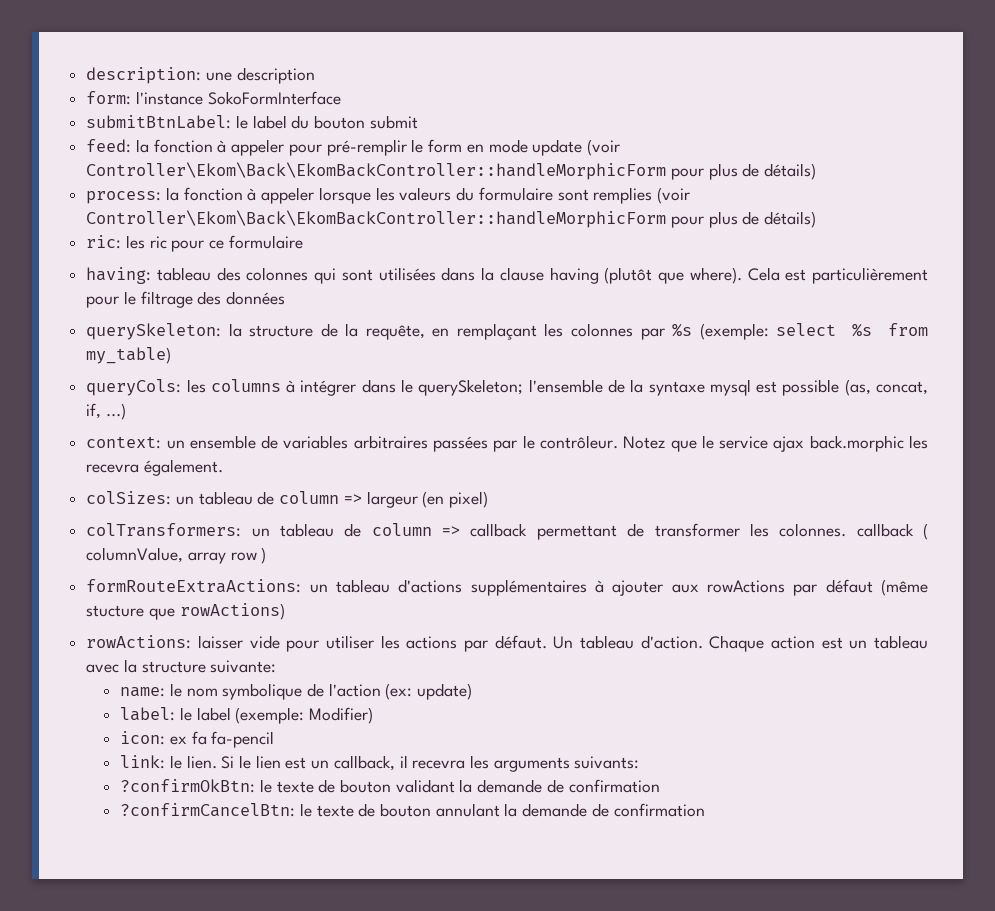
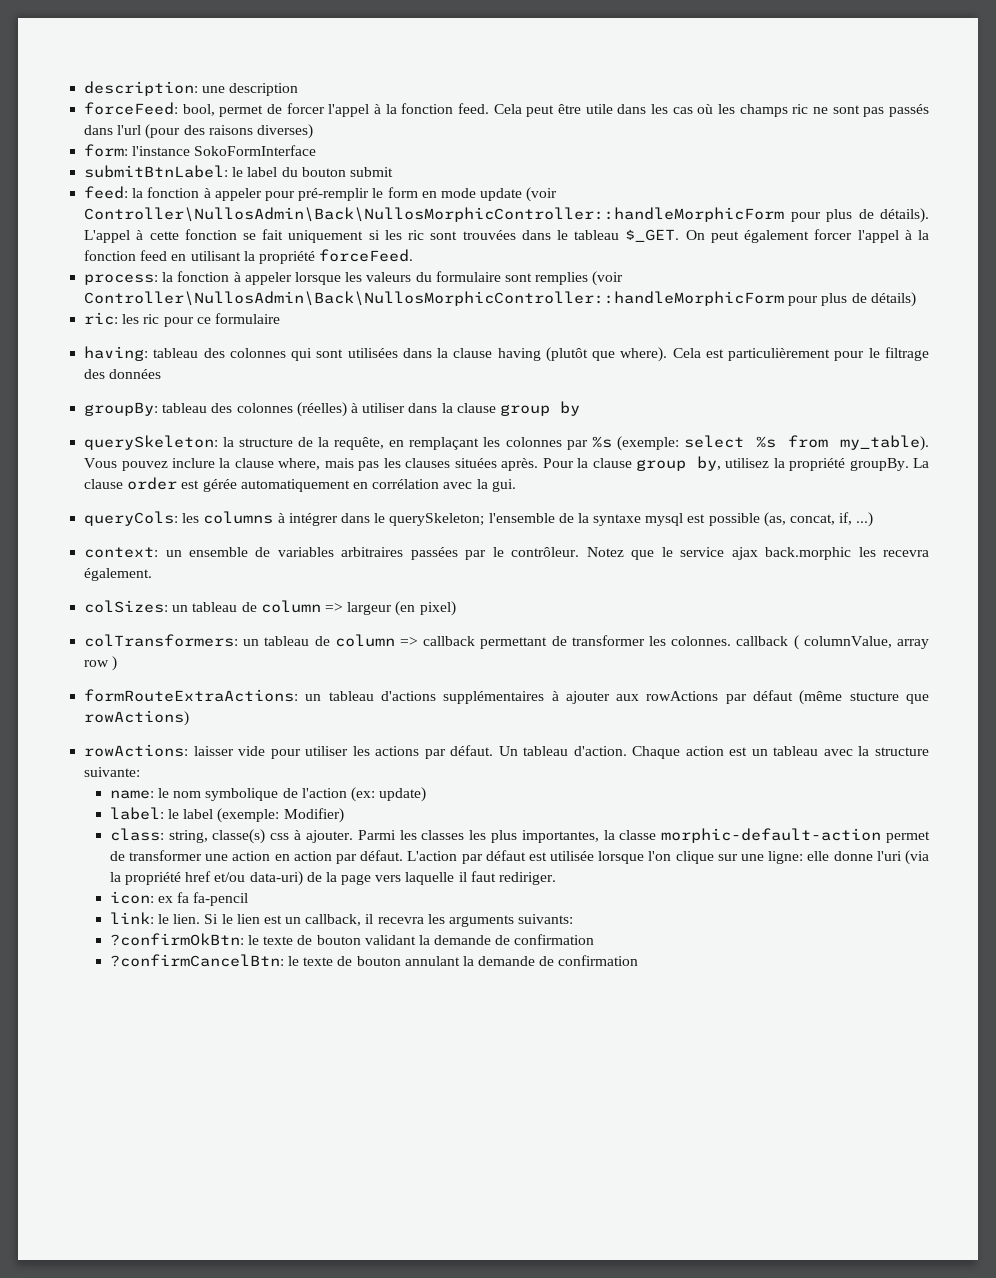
(315, 75) none -> [84,102,929,117] [84,124,313,139] // forceFeed: bool, permet de forcer l'appel à la fonction feed. Cela peut être utile dans les cas où les champs ric ne sont pas passés dans l'url (pour des raisons diverses)
[86,162,817,180] Controller\Ekom\Back\EkomBackController::handleMorphicForm pour plus de détails) -> [84,207,929,223] [84,229,930,243] [84,249,414,264] Controller\NullosAdmin\Back\NullosMorphicController::handleMorphicForm pour plus de détails). L'appel à cette fonction se fait uniquement si les ric sont trouvées dans le tableau $_GET. On peut également forcer l'appel à la fonction feed en utilisant la propriété forceFeed.
[86,210,667,228] Controller\Ekom\Back\EkomBackController::handleMorphicForm -> [84,291,785,306] Controller\NullosAdmin\Back\NullosMorphicController::handleMorphicForm
(286, 298) none -> [84,401,580,417] // groupBy: tableau des colonnes (réelles) à utiliser dans la clause group by
[86,347,172,364] my_table) -> [840,435,930,451] [84,456,930,471] [84,477,516,492] my_table). Vous pouvez inclure la clause where, mais pas les clauses situées après. Pour la clause group by, utilisez la propriété groupBy. La clause order est gérée automatiquement en corrélation avec la gui.
(373, 715) none -> [109,828,930,844] [109,850,929,865] [109,871,557,886] // class: string, classe(s) css à ajouter. Parmi les classes les plus importantes, la classe morphic-default-action permet de transformer une action en action par défaut. L'action par défaut est utilisée lorsque l'on clique sur une ligne: elle donne l'uri (via la propriété href et/ou data-uri) de la page vers laquelle il faut rediriger.

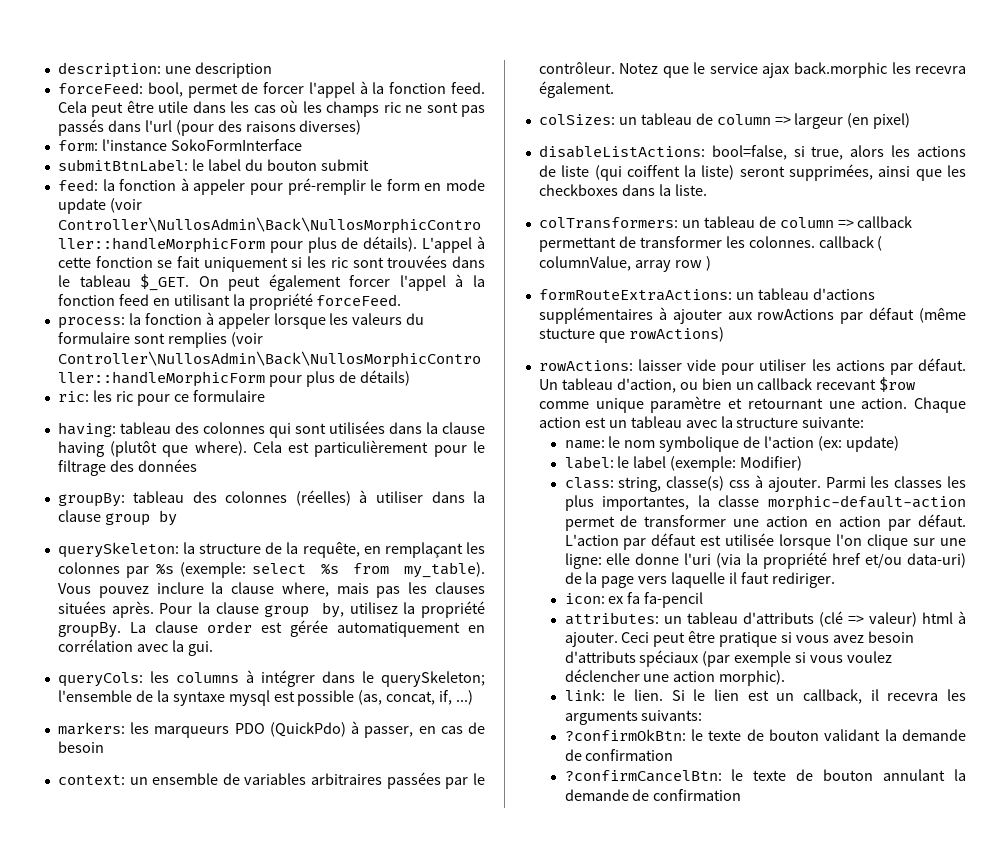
(874, 519) none -> [57,721,485,738] [57,741,104,753] // markers: les marqueurs PDO (QuickPdo) à passer, en cas de besoin
(456, 608) none -> [538,145,966,160] [538,164,966,181] [538,184,707,196] // disableListActions: bool=false, si true, alors les actions de liste (qui coiffent la liste) seront supprimées, ainsi que les checkboxes dans la liste.
[573,746,627,756] d'action. -> [616,377,916,393] [538,396,908,413] d'action, ou bien un callback recevant $row comme unique paramètre et retournant une action.
(249, 899) none -> [564,611,966,627] [564,631,914,647] [564,650,892,667] [564,669,786,686] // attributes: un tableau d'attributs (clé => valeur) html à ajouter. Ceci peut être pratique si vous avez besoin d'attributs spéciaux (par exemple si vous voulez déclencher une action morphic).

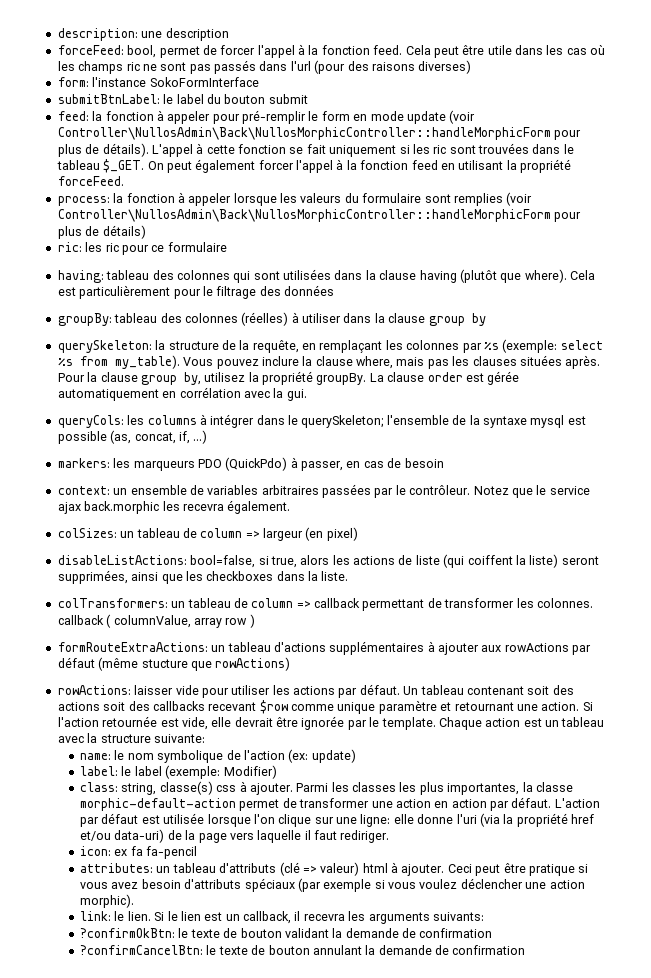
[616,378,813,393] d'action, ou bien un callback -> [466,685,574,695] [57,701,205,711] contenant soit des actions soit des callbacks
(908, 403) none -> [582,702,593,711] [57,716,436,730] Si l'action retournée est vide, elle devrait être ignorée par le template.

